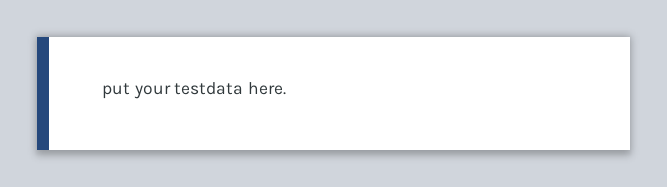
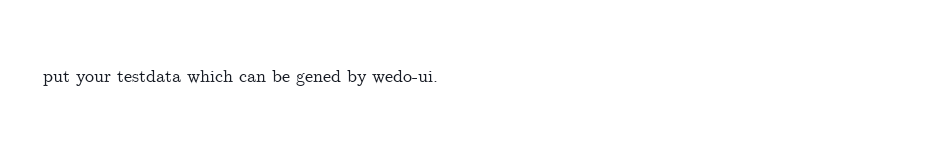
[248,82,287,95] here. -> [187,70,438,86] which can be gened by wedo-ui.

